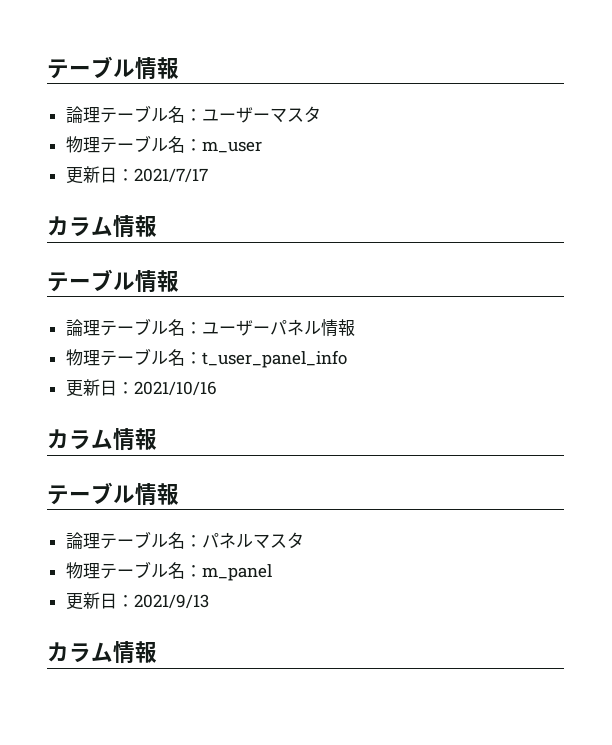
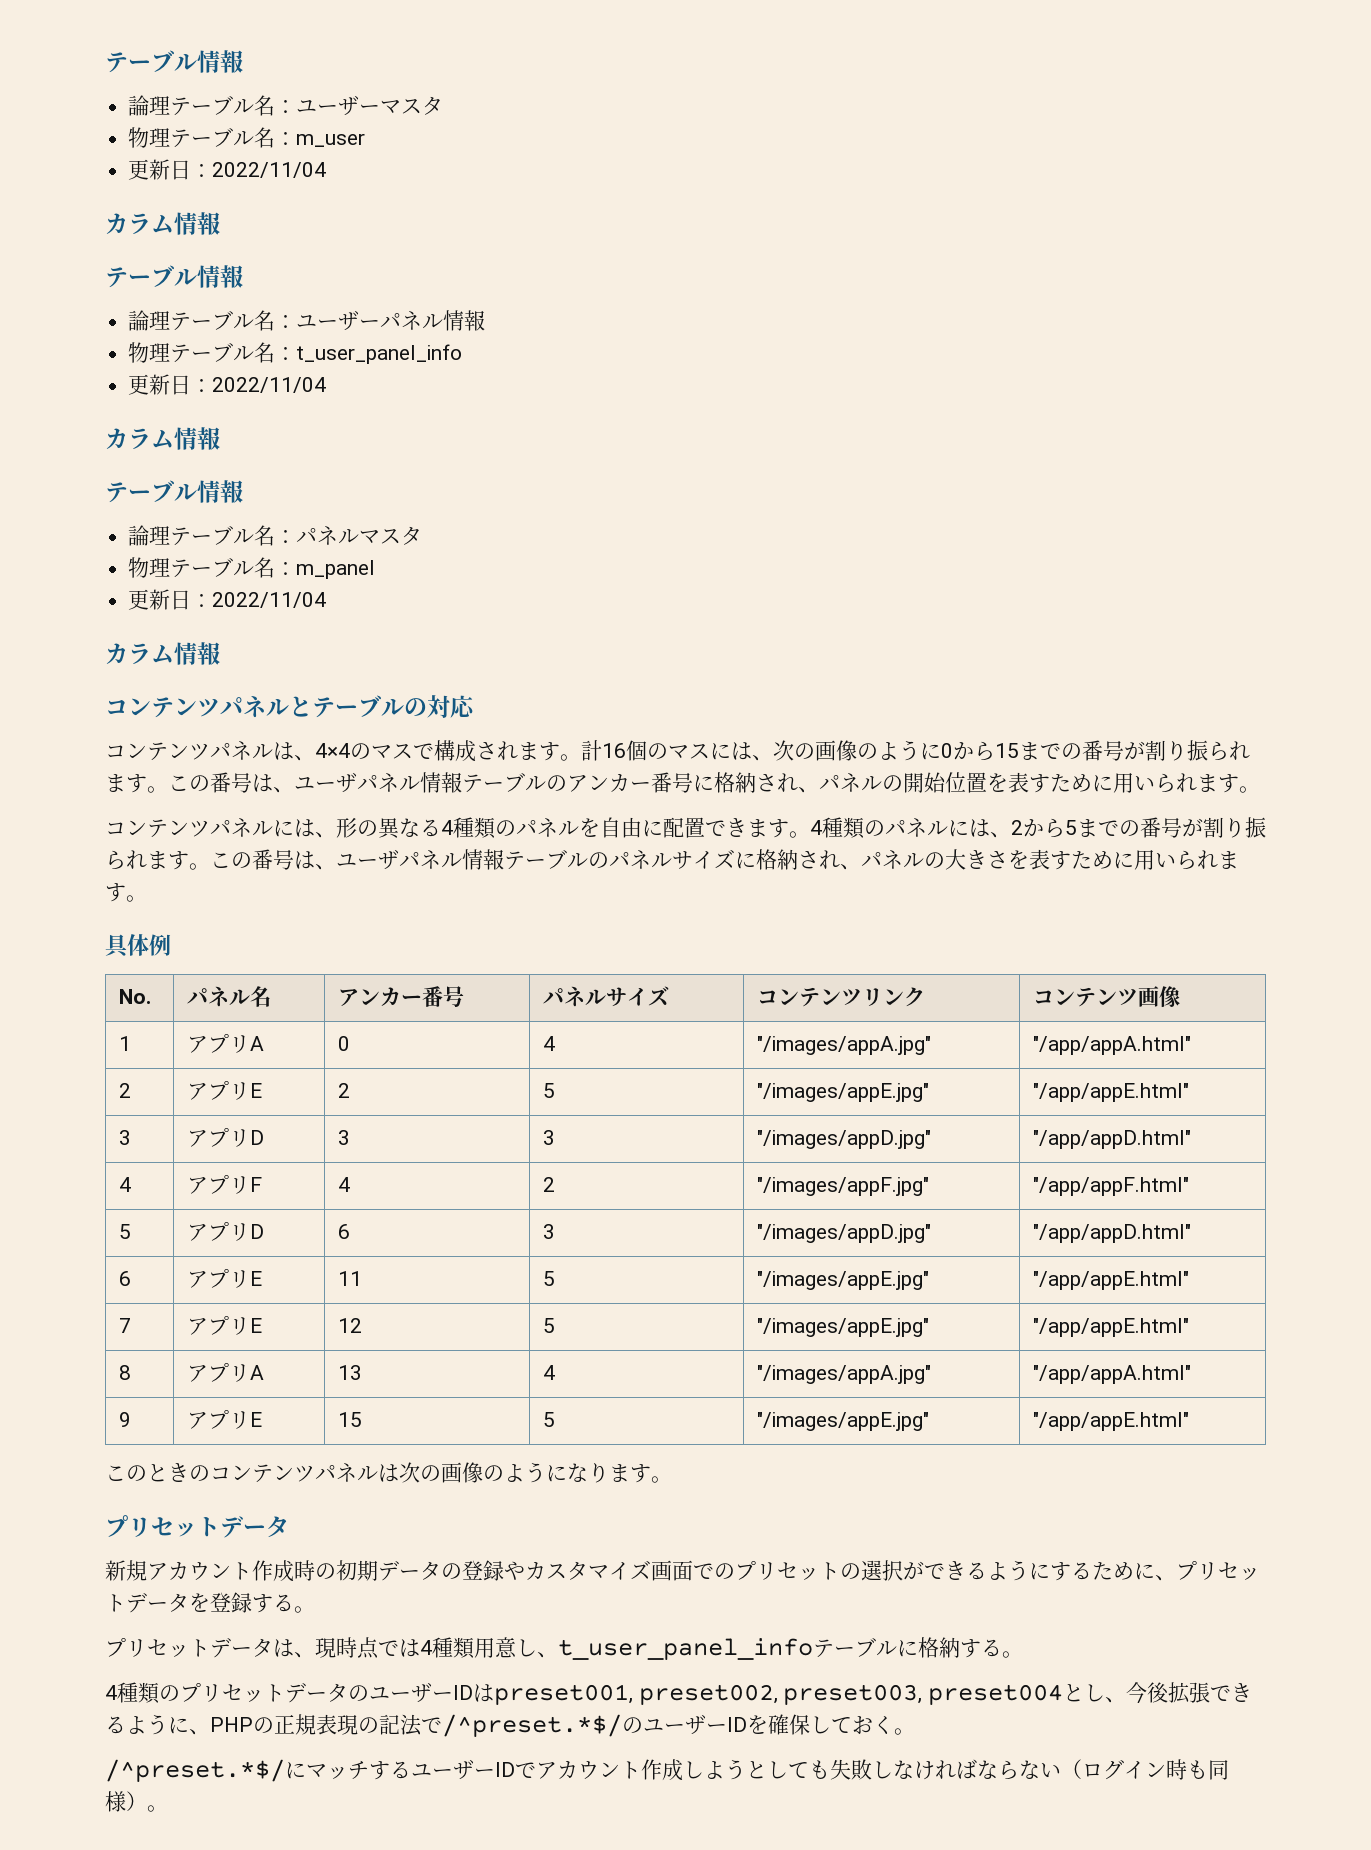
[133,168,208,183] 2021/7/17 -> [212,162,327,178] 2022/11/04
[133,381,217,396] 2021/10/16 -> [212,377,327,393] 2022/11/04
[133,594,209,609] [47,641,157,664] 2021/9/13 // カラム情報 -> [212,592,327,608] [105,642,220,665] [105,695,476,718] [105,740,1250,762] [105,772,1260,793] [105,817,1266,839] [105,849,1239,870] [105,883,147,902] [105,934,171,958] [119,989,152,1004] [187,986,272,1007] [338,986,465,1007] [543,986,670,1007] [757,987,926,1007] [1033,986,1181,1008] [119,1036,132,1051] [187,1034,265,1053] [338,1036,351,1051] [543,1036,556,1051] [757,1036,932,1055] [1033,1036,1192,1055] [119,1083,132,1098] [187,1081,263,1100] [338,1083,351,1098] [543,1083,556,1098] [757,1083,930,1102] [1033,1083,1190,1102] [119,1130,132,1145] [187,1128,265,1147] [338,1130,351,1145] [543,1130,556,1145] [757,1130,932,1149] [1033,1130,1192,1149] [119,1177,132,1192] [187,1175,263,1194] [338,1177,351,1192] [543,1177,556,1192] [757,1177,930,1196] [1033,1177,1190,1196] [119,1224,132,1239] [187,1222,265,1241] [338,1224,351,1239] [543,1224,556,1239] [757,1224,932,1243] [1033,1224,1192,1243] [119,1271,132,1286] [187,1269,263,1288] [338,1271,363,1286] [543,1271,556,1286] [757,1271,930,1290] [1033,1271,1190,1290] [119,1318,132,1333] [187,1316,263,1335] [338,1318,363,1333] [543,1318,556,1333] [757,1318,930,1337] [1033,1318,1190,1337] [119,1365,132,1380] [187,1363,265,1382] [338,1365,363,1380] [543,1365,556,1380] [757,1365,932,1384] [1033,1365,1192,1384] [119,1412,132,1427] [187,1410,263,1429] [338,1412,363,1427] [543,1412,556,1427] [757,1412,930,1431] [1033,1412,1190,1431] [105,1462,672,1483] [105,1515,289,1538] [105,1560,1260,1582] [105,1592,315,1613] [105,1637,1023,1660] [105,1682,1253,1705] [105,1714,915,1737] [105,1759,1229,1782] [105,1791,168,1812] 2022/11/04 // カラム情報 // コンテンツパネルとテーブルの対応 // コンテンツパネルは、4×4のマスで構成されます。計16個のマスには、次の画像のように0から15までの番号が割り振られます。この番号は、ユーザパネル情報テーブルのアンカー番号に格納され、パネルの開始位置を表すために用いられます。 // コンテンツパネルには、形の異なる4種類のパネルを自由に配置できます。4種類のパネルには、2から5までの番号が割り振られます。この番号は、ユーザパネル情報テーブルのパネルサイズに格納され、パネルの大きさを表すために用いられます。 // 具体例 // No. | パネル名 | アンカー番号 | パネルサイズ | コンテンツリンク | コンテンツ画像 // 1 | アプリA | 0 | 4 | "/images/appA.jpg" | "/app/appA.html" // 2 | アプリE | 2 | 5 | "/images/appE.jpg" | "/app/appE.html" // 3 | アプリD | 3 | 3 | "/images/appD.jpg" | "/app/appD.html" // 4 | アプリF | 4 | 2 | "/images/appF.jpg" | "/app/appF.html" // 5 | アプリD | 6 | 3 | "/images/appD.jpg" | "/app/appD.html" // 6 | アプリE | 11 | 5 | "/images/appE.jpg" | "/app/appE.html" // 7 | アプリE | 12 | 5 | "/images/appE.jpg" | "/app/appE.html" // 8 | アプリA | 13 | 4 | "/images/appA.jpg" | "/app/appA.html" // 9 | アプリE | 15 | 5 | "/images/appE.jpg" | "/app/appE.html" // このときのコンテンツパネルは次の画像のようになります。 // プリセットデータ // 新規アカウント作成時の初期データの登録やカスタマイズ画面でのプリセットの選択ができるようにするために、プリセットデータを登録する。 // プリセットデータは、現時点では4種類用意し、t_user_panel_infoテーブルに格納する。 // 4種類のプリセットデータのユーザーIDはpreset001, preset002, preset003, preset004とし、今後拡張できるように、PHPの正規表現の記法で/^preset.*$/のユーザーIDを確保しておく。 // /^preset.*$/にマッチするユーザーIDでアカウント作成しようとしても失敗しなければならない（ログイン時も同様）。

